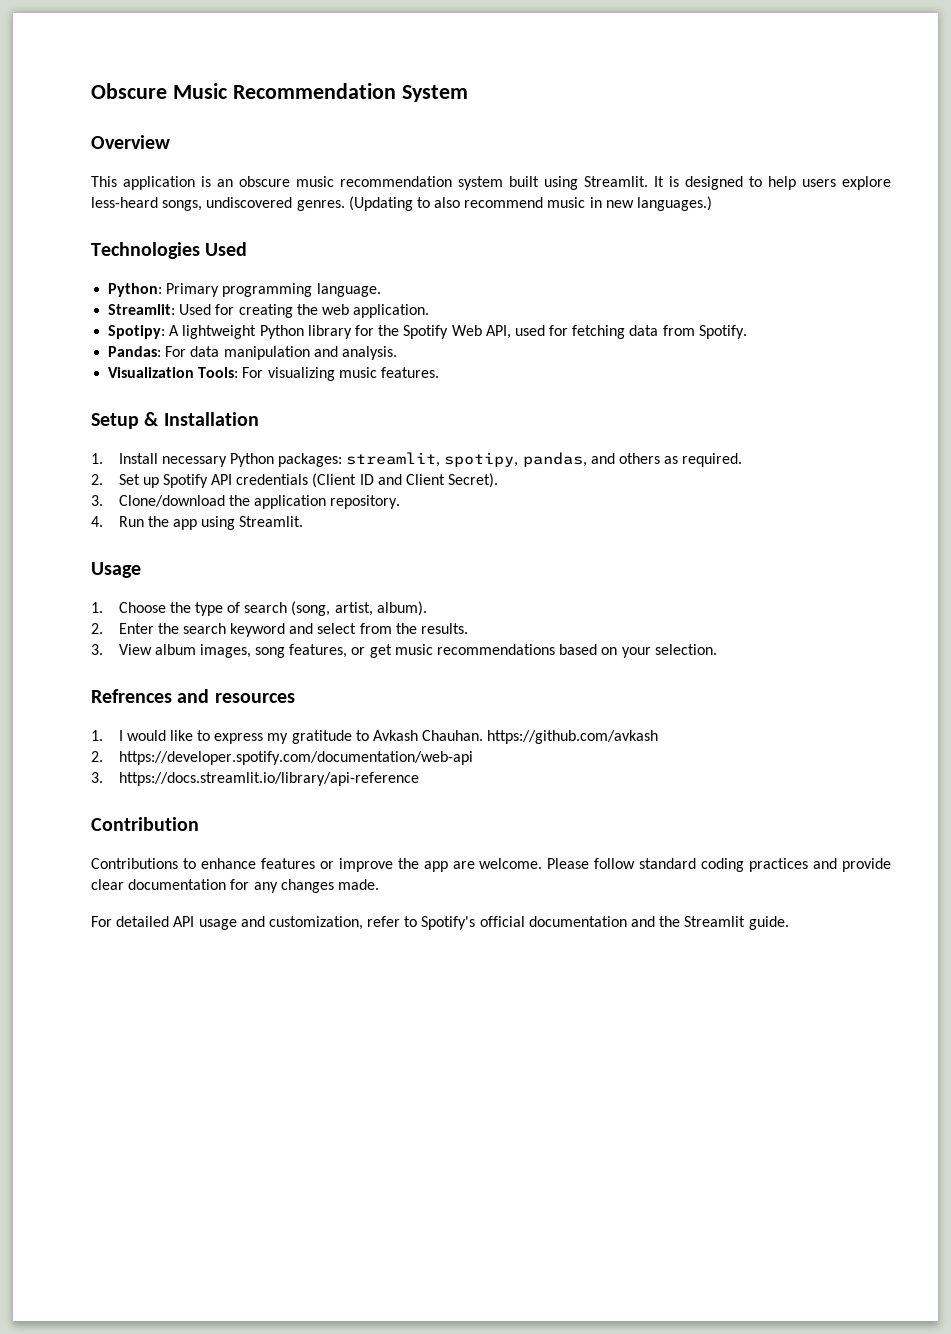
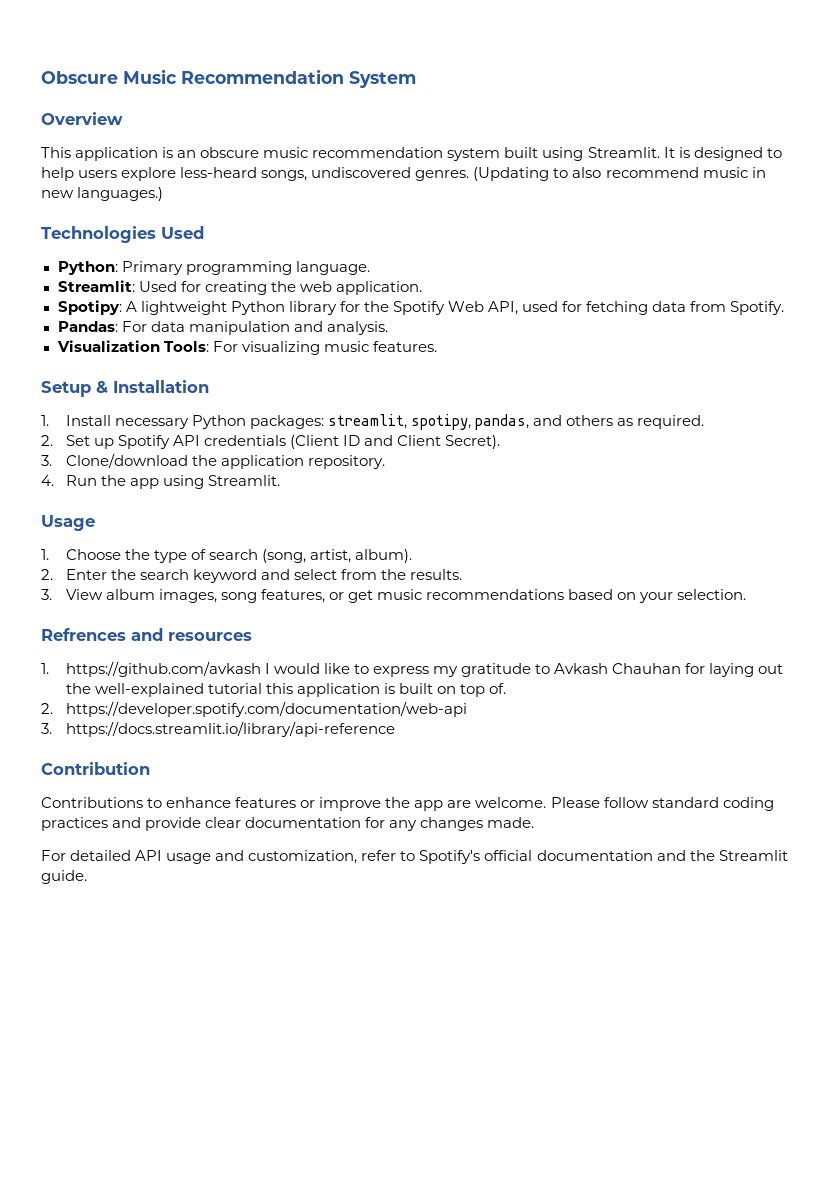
(103, 735) none -> [65,661,261,677] https://github.com/avkash
[422,730,659,744] Chauhan. https://github.com/avkash -> [612,663,784,677] [65,683,507,697] Chauhan for laying out the well-explained tutorial this application is built on top of.

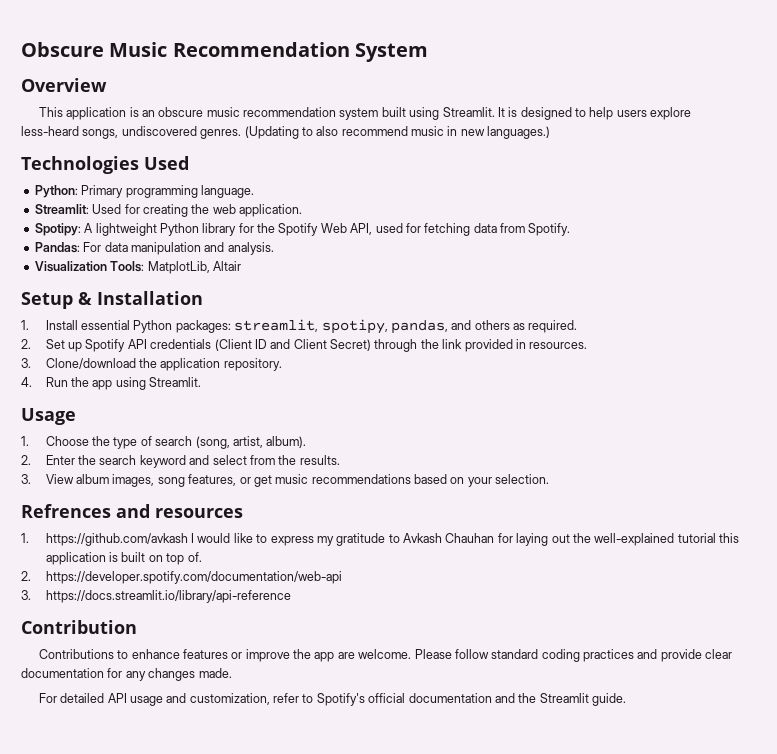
[212,341,437,355] For visualizing music features. -> [147,261,241,274] MatplotLib, Altair
[114,418,189,429] necessary -> [80,320,130,330] essential
[445,435,501,449] Secret). -> [329,339,588,352] Secret) through the link provided in resources.

